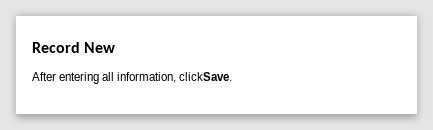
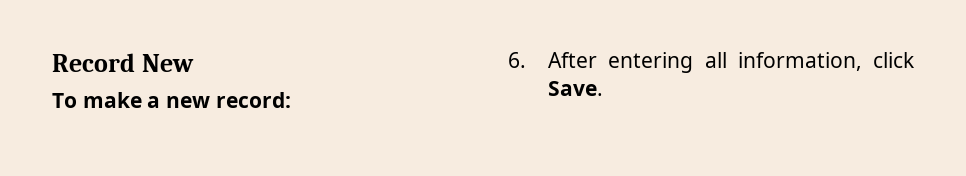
(116, 47) none -> [52,92,291,108] [508,52,526,68] To make a new record: // 6.
[179,72,233,81] clickSave. -> [873,52,915,68] [548,81,604,96] click Save.

